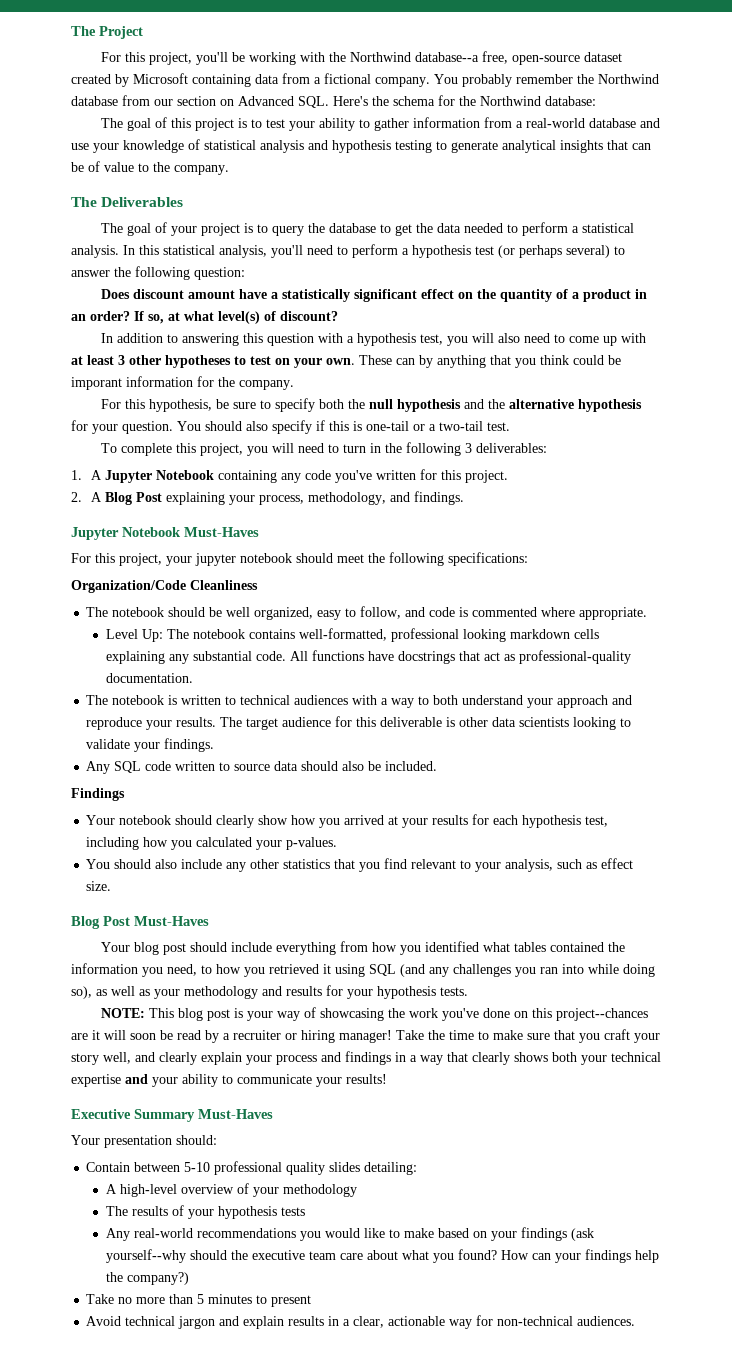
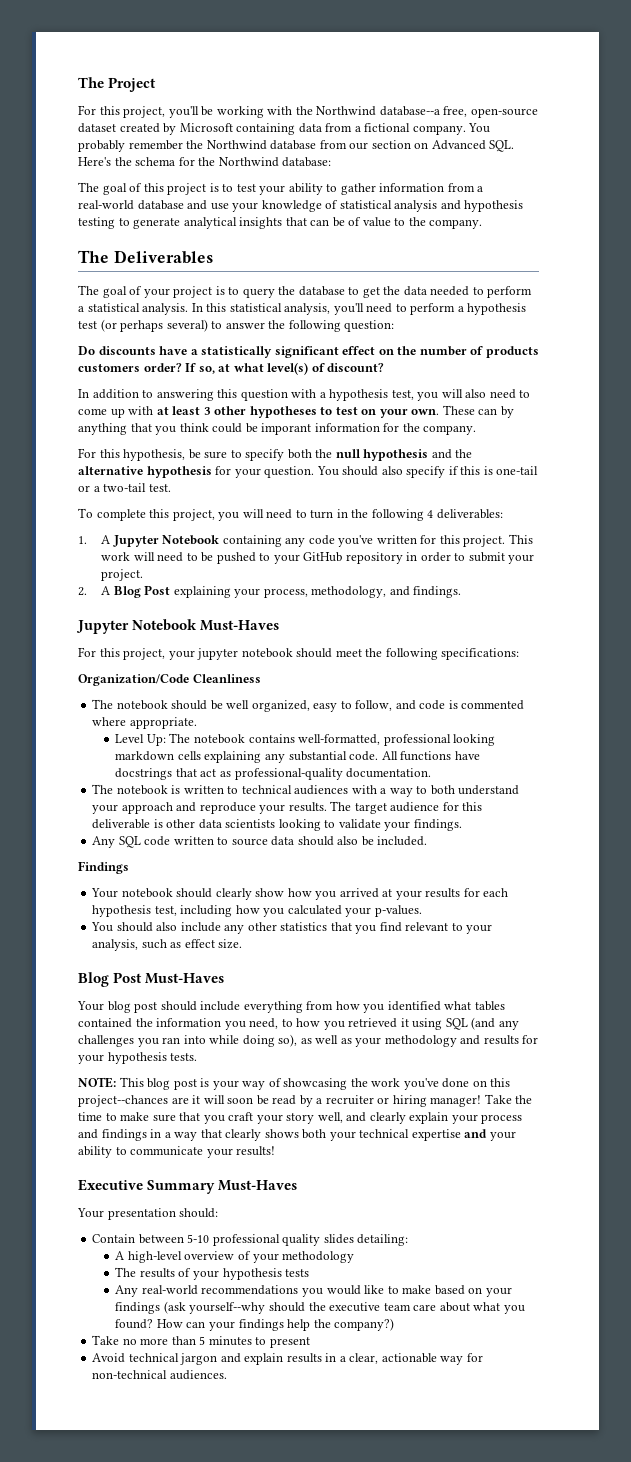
[101,289,236,299] Does discount amount -> [78,346,156,355] Do discounts
[500,289,648,302] [71,314,86,321] quantity of a product in an -> [419,346,539,358] [78,363,140,372] number of products customers
[465,443,473,453] 3 -> [427,510,434,518] 4
(508, 476) none -> [508,534,533,544] [101,552,535,564] [101,569,144,581] This work will need to be pushed to your GitHub repository in order to submit your project.

